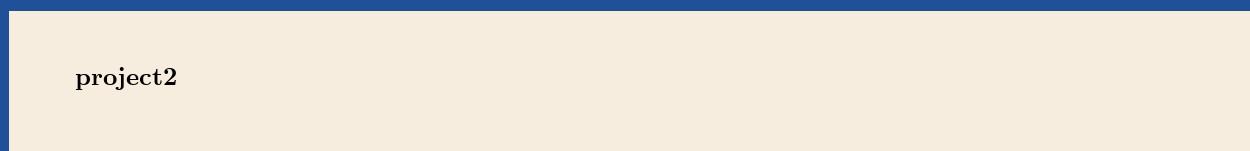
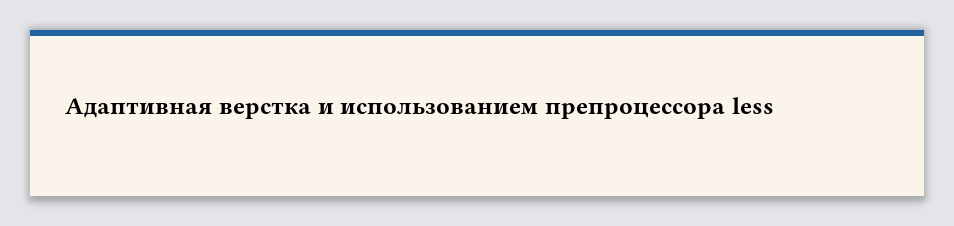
[75,67,177,90] project2 -> [65,97,774,119] Адаптивная верстка и использованием препроцессора less

